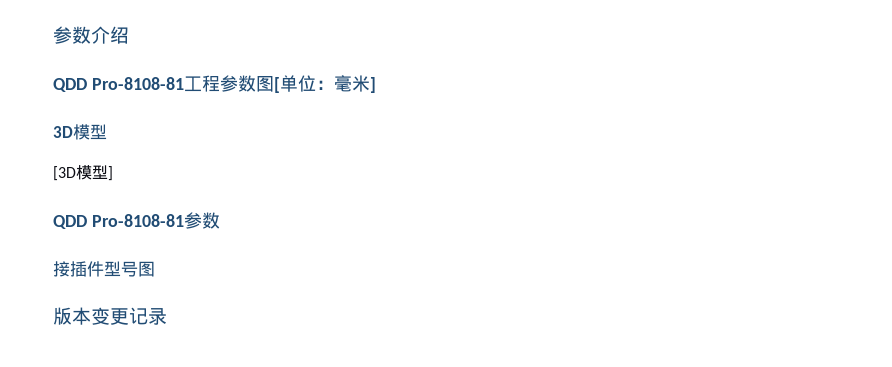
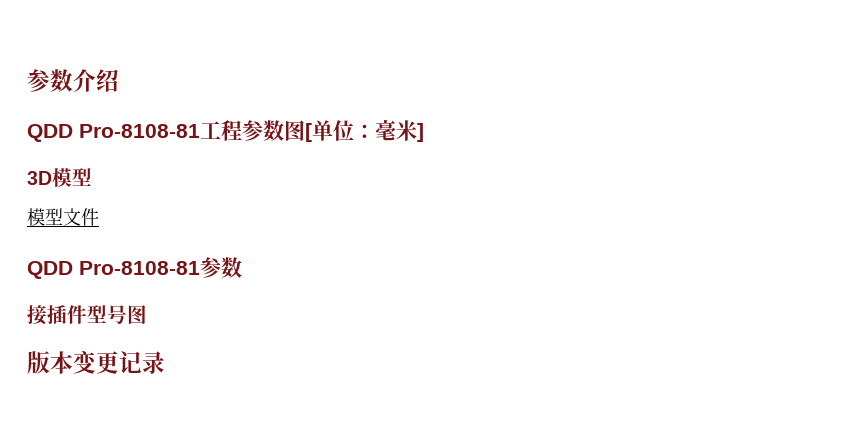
[53,165,113,181] [3D模型] -> [27,208,99,226] 模型文件

